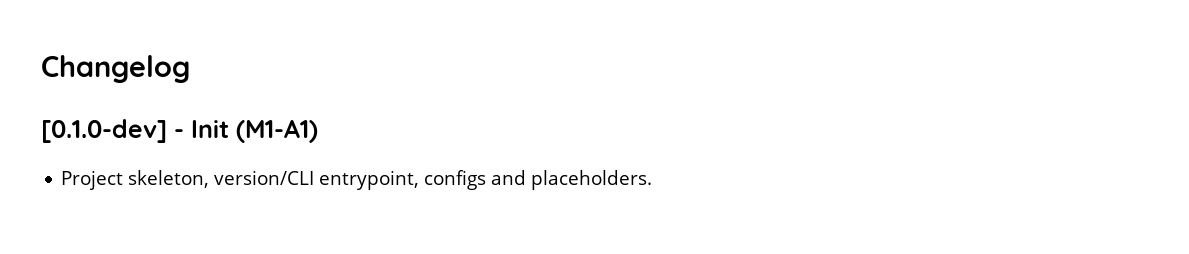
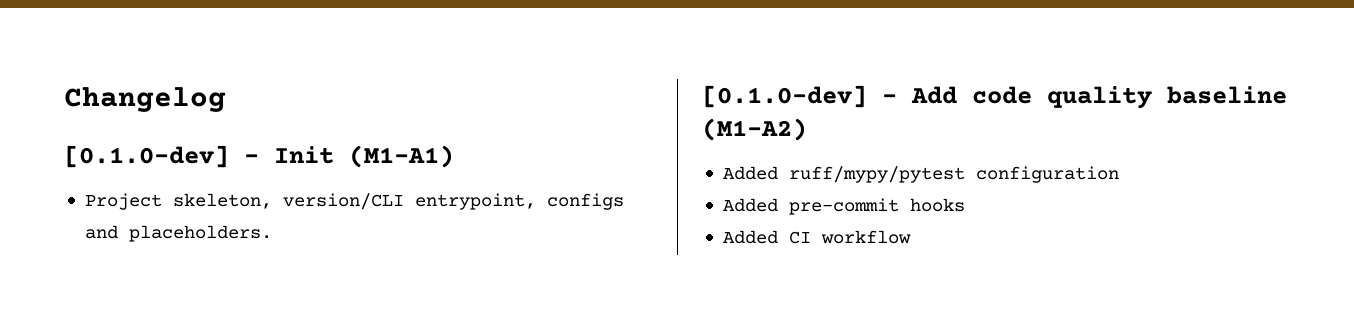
(653, 180) none -> [702,85,1287,109] [702,118,807,141] [722,166,1119,183] [722,198,965,215] [722,230,911,244] // [0.1.0-dev] - Add code quality baseline (M1-A2) // Added ruff/mypy/pytest configuration // Added pre-commit hooks // Added CI workflow

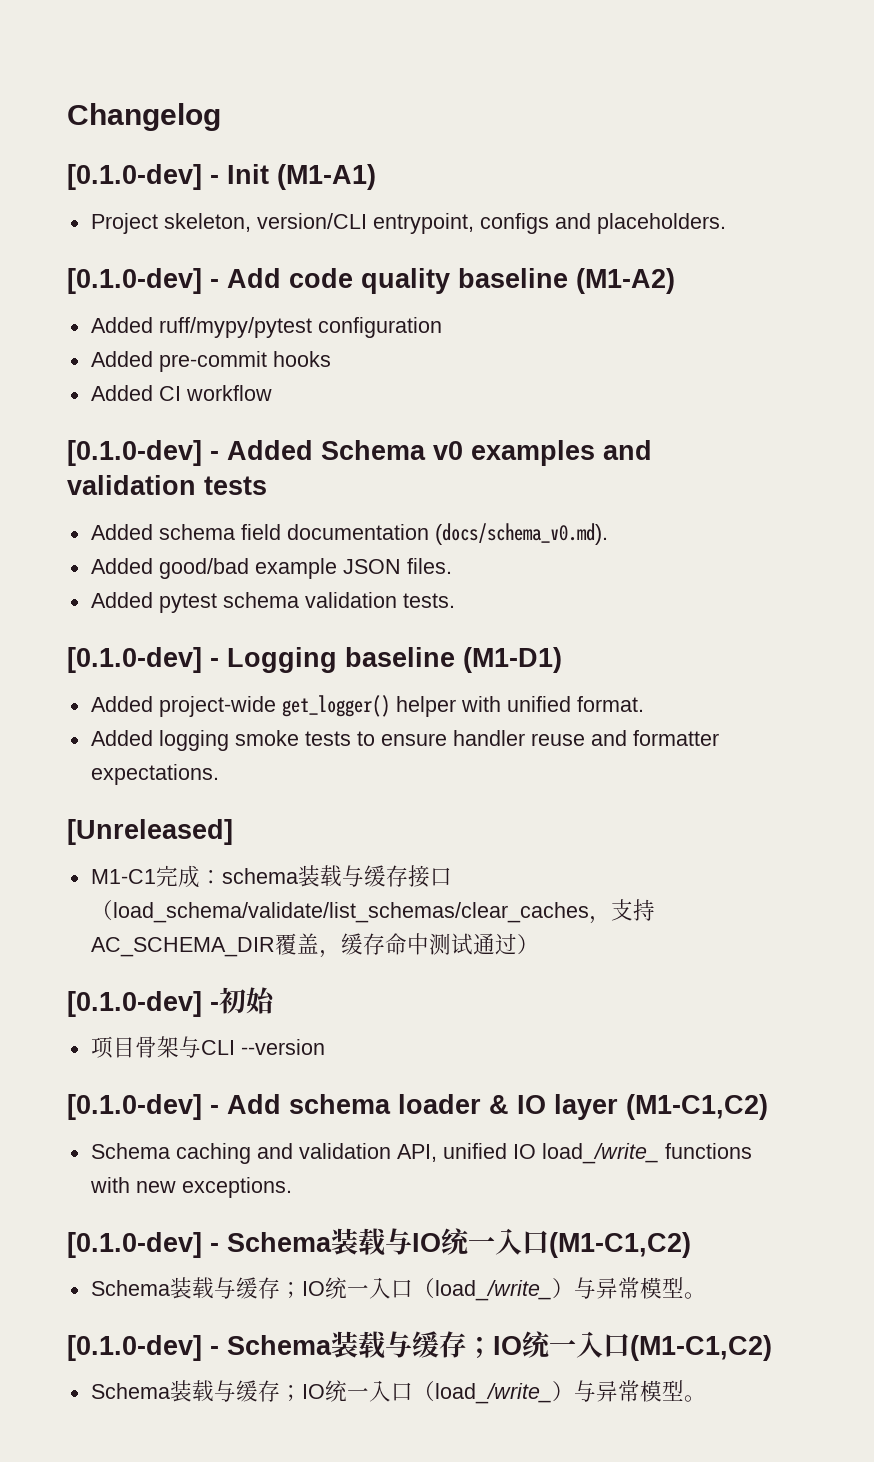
(911, 237) none -> [67,440,652,466] [67,475,267,495] [90,523,608,545] [90,558,452,579] [90,592,455,613] [67,647,562,673] [90,695,644,717] [90,730,719,751] [90,764,219,785] [67,819,233,845] [90,865,452,888] [90,899,655,924] [90,933,539,958] [67,987,276,1017] [90,1036,325,1059] [67,1094,768,1120] [90,1143,752,1164] [89,1177,292,1198] [67,1228,691,1258] [90,1277,706,1301] [67,1331,772,1361] [90,1380,706,1404] // [0.1.0-dev] - Added Schema v0 examples and validation tests // Added schema field documentation (docs/schema_v0.md). // Added good/bad example JSON files. // Added pytest schema validation tests. // [0.1.0-dev] - Logging baseline (M1-D1) // Added project-wide get_logger() helper with unified format. // Added logging smoke tests to ensure handler reuse and formatter expectations. // [Unreleased] // M1-C1完成：schema装载与缓存接口（load_schema/validate/list_schemas/clear_caches，支持AC_SCHEMA_DIR覆盖，缓存命中测试通过） // [0.1.0-dev] -初始 // 项目骨架与CLI --version // [0.1.0-dev] - Add schema loader & IO layer (M1-C1,C2) // Schema caching and validation API, unified IO load_/write_ functions with new exceptions. // [0.1.0-dev] - Schema装载与IO统一入口(M1-C1,C2) // Schema装载与缓存；IO统一入口（load_/write_）与异常模型。 // [0.1.0-dev] - Schema装载与缓存；IO统一入口(M1-C1,C2) // Schema装载与缓存；IO统一入口（load_/write_）与异常模型。

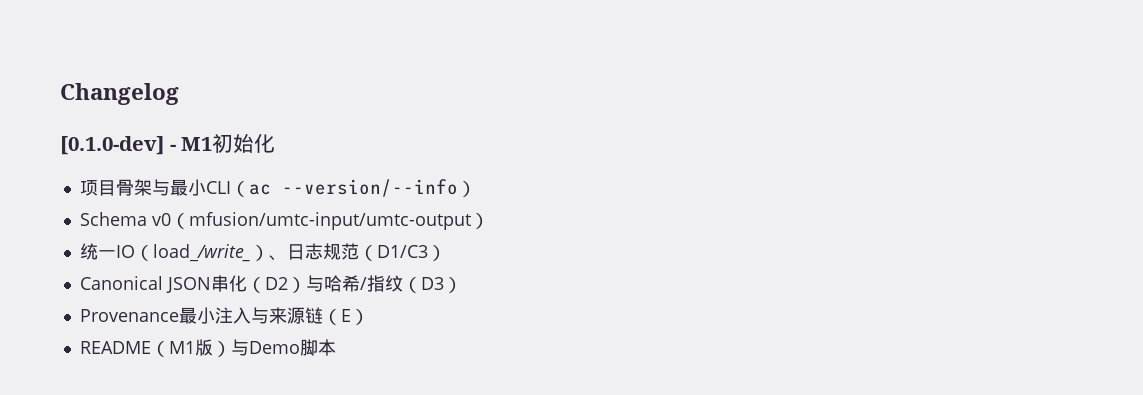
[227,164,376,190] [90,213,726,234] [67,268,675,294] [90,317,442,338] [90,351,331,372] [90,385,272,401] [67,440,652,466] [67,475,267,495] [90,523,608,545] [90,558,452,579] [90,592,455,613] [67,647,562,673] [90,695,644,717] [90,730,719,751] [90,764,219,785] [67,819,233,845] [90,865,452,888] [90,899,655,924] [90,933,539,958] [67,991,219,1017] Init (M1-A1) // Project skeleton, version/CLI entrypoint, configs and placeholders. // [0.1.0-dev] - Add code quality baseline (M1-A2) // Added ruff/mypy/pytest configuration // Added pre-commit hooks // Added CI workflow // [0.1.0-dev] - Added Schema v0 examples and validation tests // Added schema field documentation (docs/schema_v0.md). // Added good/bad example JSON files. // Added pytest schema validation tests. // [0.1.0-dev] - Logging baseline (M1-D1) // Added project-wide get_logger() helper with unified format. // Added logging smoke tests to ensure handler reuse and formatter expectations. // [Unreleased] // M1-C1完成：schema装载与缓存接口（load_schema/validate/list_schemas/clear_caches，支持AC_SCHEMA_DIR覆盖，缓存命中测试通过） // [0.1.0-dev] - -> [181,137,213,151] M1
(276, 1000) none -> [254,134,276,153] 化
[200,1039,325,1055] [67,1094,768,1120] [90,1143,752,1164] [89,1177,292,1198] [67,1228,691,1258] [90,1277,706,1301] [67,1331,772,1361] [90,1380,706,1404] CLI --version // [0.1.0-dev] - Add schema loader & IO layer (M1-C1,C2) // Schema caching and validation API, unified IO load_/write_ functions with new exceptions. // [0.1.0-dev] - Schema装载与IO统一入口(M1-C1,C2) // Schema装载与缓存；IO统一入口（load_/write_）与异常模型。 // [0.1.0-dev] - Schema装载与缓存；IO统一入口(M1-C1,C2) // Schema装载与缓存；IO统一入口（load_/write_）与异常模型。 -> [169,179,476,197] [79,212,489,230] [79,243,446,262] [79,275,462,293] [79,307,369,325] [79,339,336,357] 最小CLI（ac --version/--info） // Schema v0（mfusion/umtc-input/umtc-output） // 统一IO（load_/write_）、日志规范（D1/C3） // Canonical JSON串化（D2）与哈希/指纹（D3） // Provenance最小注入与来源链（E） // README（M1版）与Demo脚本

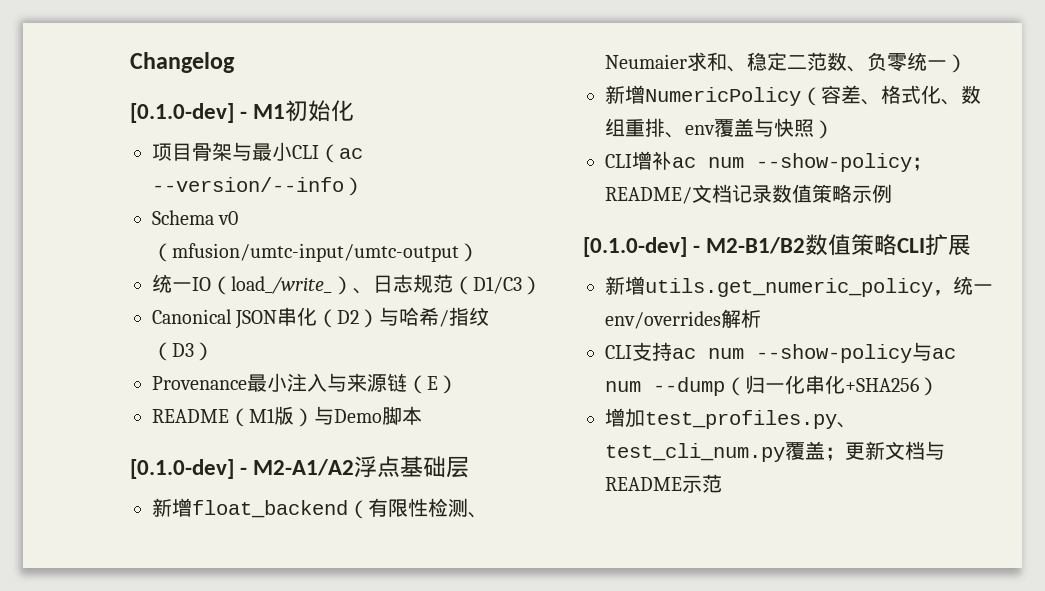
(336, 347) none -> [130,456,470,479] [152,498,488,519] [605,52,967,73] [605,85,981,106] [605,118,834,139] [605,151,932,172] [605,184,892,204] [583,234,972,257] [605,276,993,297] [605,309,761,329] [605,342,956,363] [605,375,939,396] [605,408,857,429] [605,441,945,462] [605,474,722,493] // [0.1.0-dev] - M2-A1/A2浮点基础层 // 新增float_backend（有限性检测、Neumaier求和、稳定二范数、负零统一） // 新增NumericPolicy（容差、格式化、数组重排、env覆盖与快照） // CLI增补ac num --show-policy；README/文档记录数值策略示例 // [0.1.0-dev] - M2-B1/B2数值策略CLI扩展 // 新增utils.get_numeric_policy，统一env/overrides解析 // CLI支持ac num --show-policy与ac num --dump（归一化串化+SHA256） // 增加test_profiles.py、test_cli_num.py覆盖；更新文档与README示范

